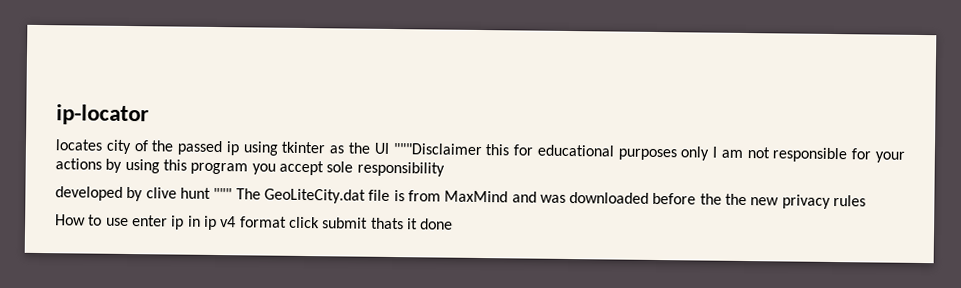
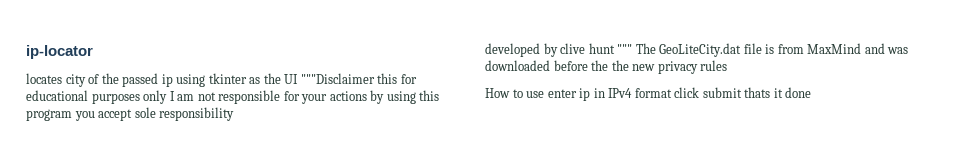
[203,215,237,231] ip v4 -> [608,88,633,98] IPv4

